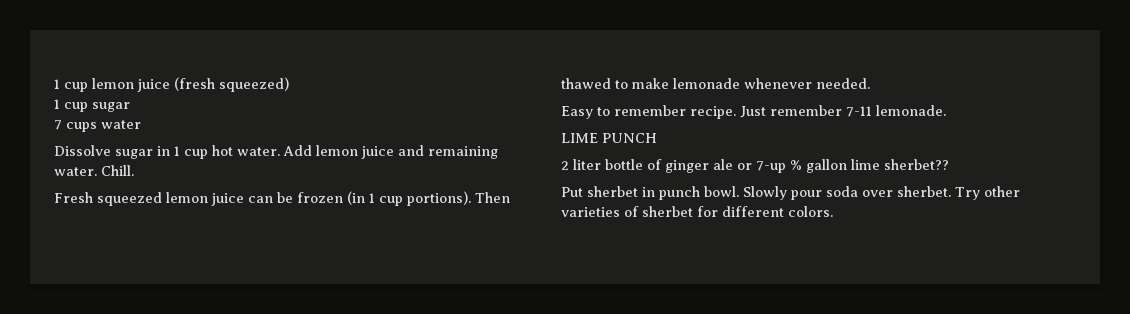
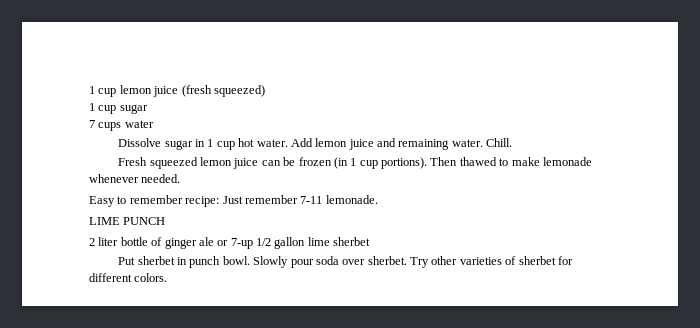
[690,106,736,119] recipe. -> [185,196,220,207] recipe:
[790,160,802,170] % -> [256,238,271,246] 1/2
[884,159,949,170] sherbet?? -> [333,237,371,246] sherbet

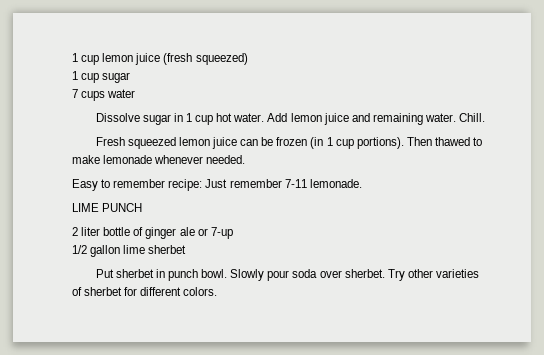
(253, 243) none -> (233, 233) //

